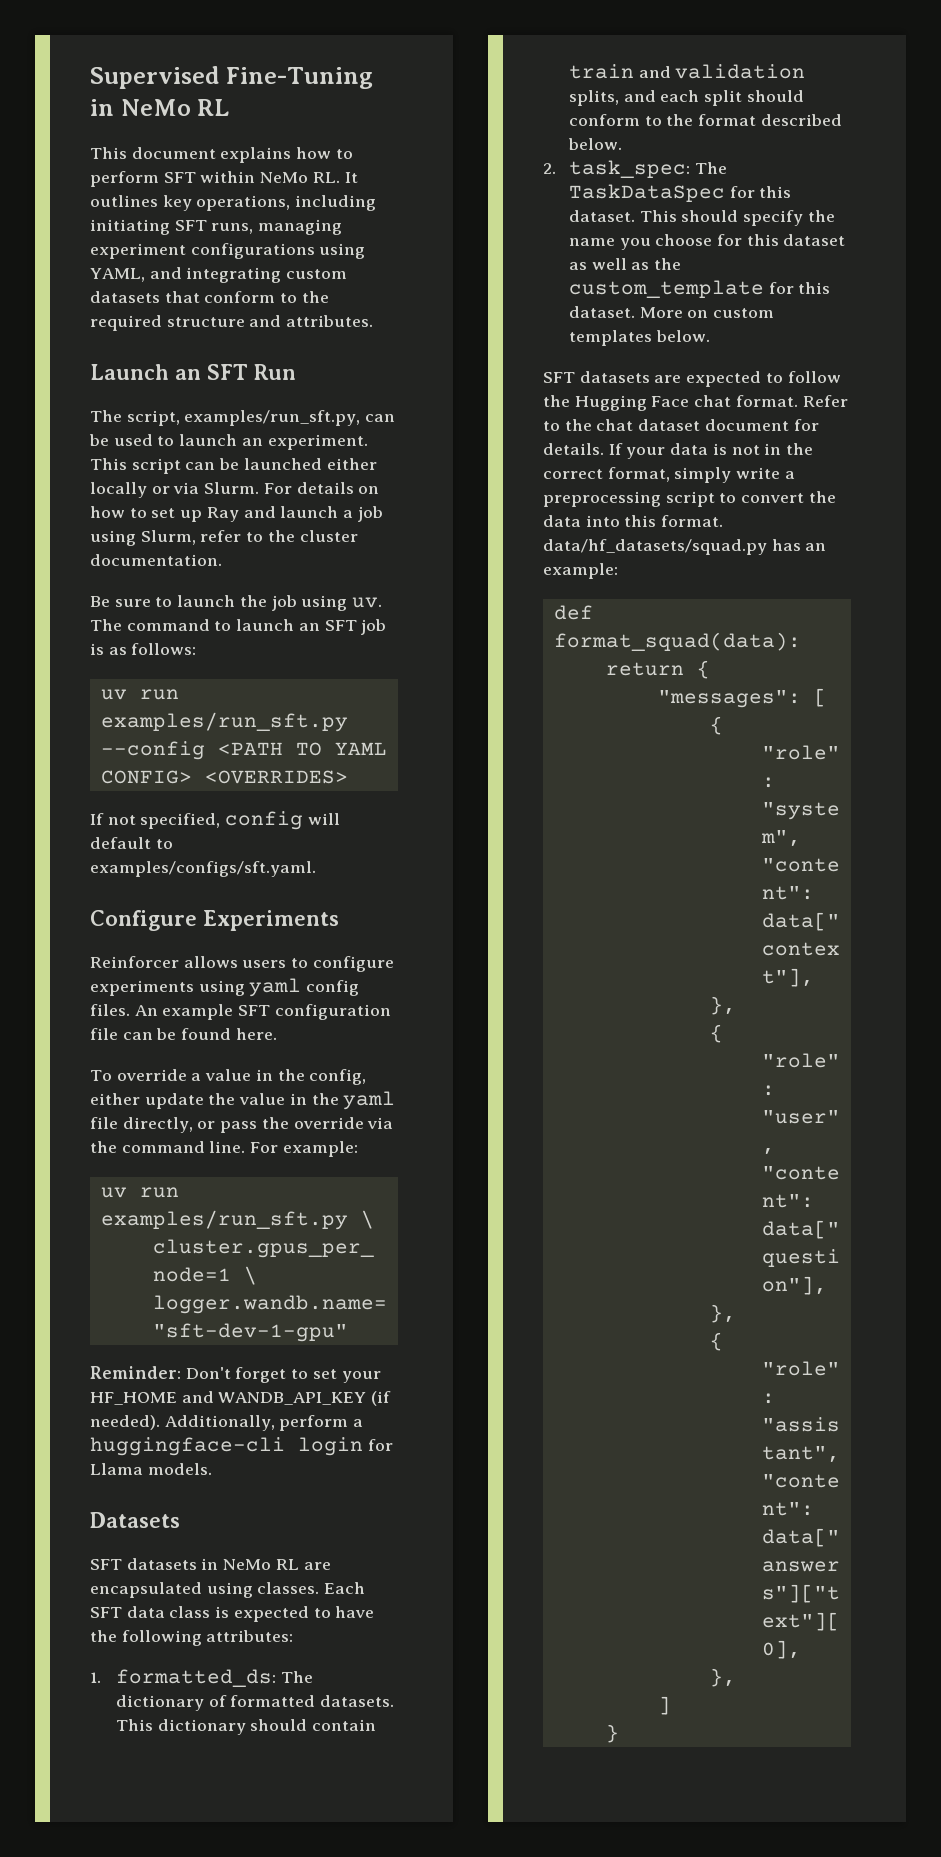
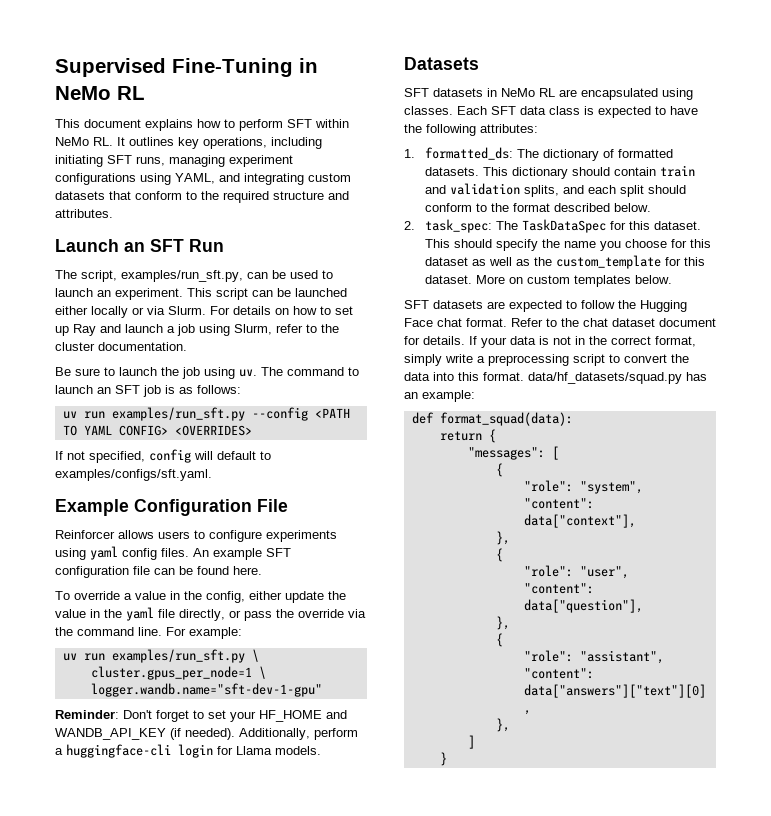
[90,910,339,931] Configure Experiments -> [55,499,288,516] Example Configuration File

